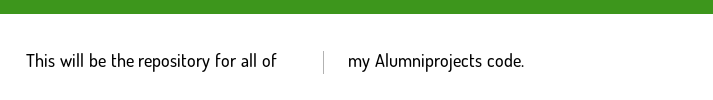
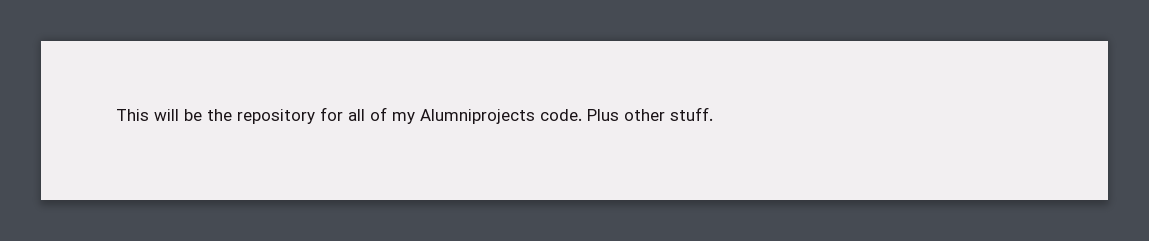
(524, 60) none -> [587,107,713,121] Plus other stuff.

